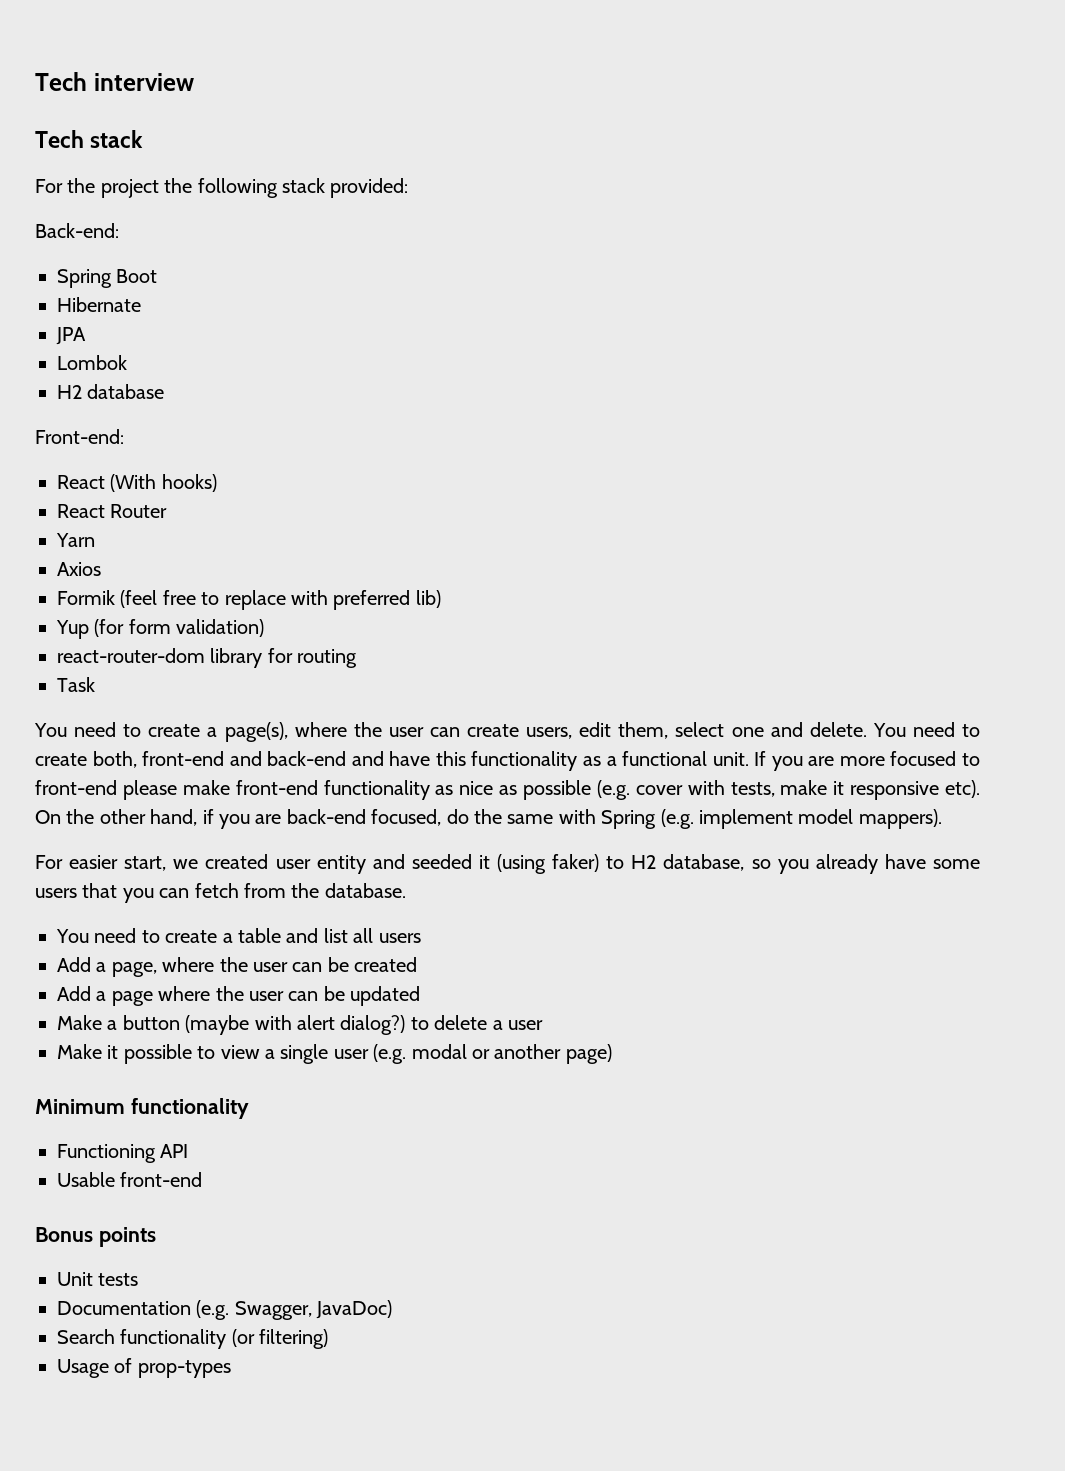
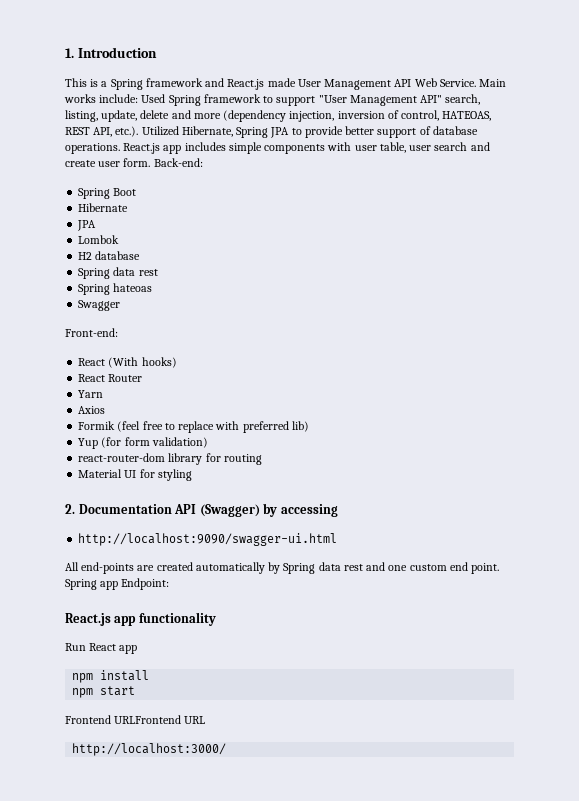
[35,72,194,91] [35,130,144,148] [35,178,409,198] Tech interview // Tech stack // For the project the following stack provided: // -> [65,47,157,58] [65,78,507,90] [64,94,481,106] [65,110,492,122] [65,126,478,138] [65,142,490,154] [65,158,151,167] 1. Introduction // This is a Spring framework and React.js made User Management API Web Service. Main works include: Used Spring framework to support "User Management API" search, listing, update, delete and more (dependency injection, inversion of control, HATEOAS, REST API, etc.). Utilized Hibernate, Spring JPA to provide better support of database operations. React.js app includes simple components with user table, user search and create user form.
(165, 391) none -> [78,267,158,279] [78,283,153,295] [78,300,121,311] // Spring data rest // Spring hateoas // Swagger
[57,677,95,692] [34,722,980,742] [35,751,980,771] [35,780,980,800] [35,809,942,829] [35,854,981,874] [35,883,406,903] [56,928,421,943] [57,957,418,977] [57,986,421,1006] [57,1015,543,1035] [57,1044,612,1064] [35,1098,249,1119] [57,1144,189,1163] [57,1172,203,1187] [35,1227,156,1247] [57,1272,139,1286] [57,1300,393,1320] [57,1329,329,1349] [57,1358,231,1378] Task // You need to create a page(s), where the user can create users, edit them, select one and delete. You need to create both, front-end and back-end and have this functionality as a functional unit. If you are more focused to front-end please make front-end functionality as nice as possible (e.g. cover with tests, make it responsive etc). On the other hand, if you are back-end focused, do the same with Spring (e.g. implement model mappers). // For easier start, we created user entity and seeded it (using faker) to H2 database, so you already have some users that you can fetch from the database. // You need to create a table and list all users // Add a page, where the user can be created // Add a page where the user can be updated // Make a button (maybe with alert dialog?) to delete a user // Make it possible to view a single user (e.g. modal or another page) // Minimum functionality // Functioning API // Usable front-end // Bonus points // Unit tests // Documentation (e.g. Swagger, JavaDoc) // Search functionality (or filtering) // Usage of prop-types -> [78,469,192,481] [65,503,338,517] [78,533,338,546] [65,562,500,574] [65,578,170,590] [65,612,216,626] [65,643,138,654] [72,670,150,683] [72,686,136,698] [65,715,206,724] [72,743,227,756] Material UI for styling // 2. Documentation API (Swagger) by accessing // http://localhost:9090/swagger-ui.html // All end-points are created automatically by Spring data rest and one custom end point. Spring app Endpoint: // React.js app functionality // Run React app // npm install // npm start // Frontend URLFrontend URL // http://localhost:3000/

